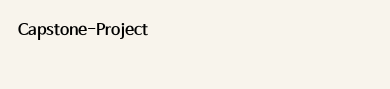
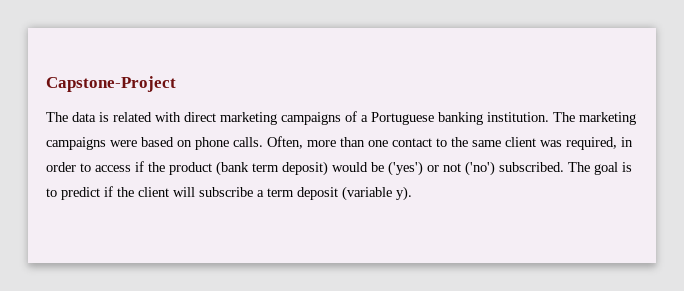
(148, 31) none -> [46,111,636,125] [46,136,633,150] [46,161,632,176] [46,186,412,201] // The data is related with direct marketing campaigns of a Portuguese banking institution. The marketing campaigns were based on phone calls. Often, more than one contact to the same client was required, in order to access if the product (bank term deposit) would be ('yes') or not ('no') subscribed. The goal is to predict if the client will subscribe a term deposit (variable y).

